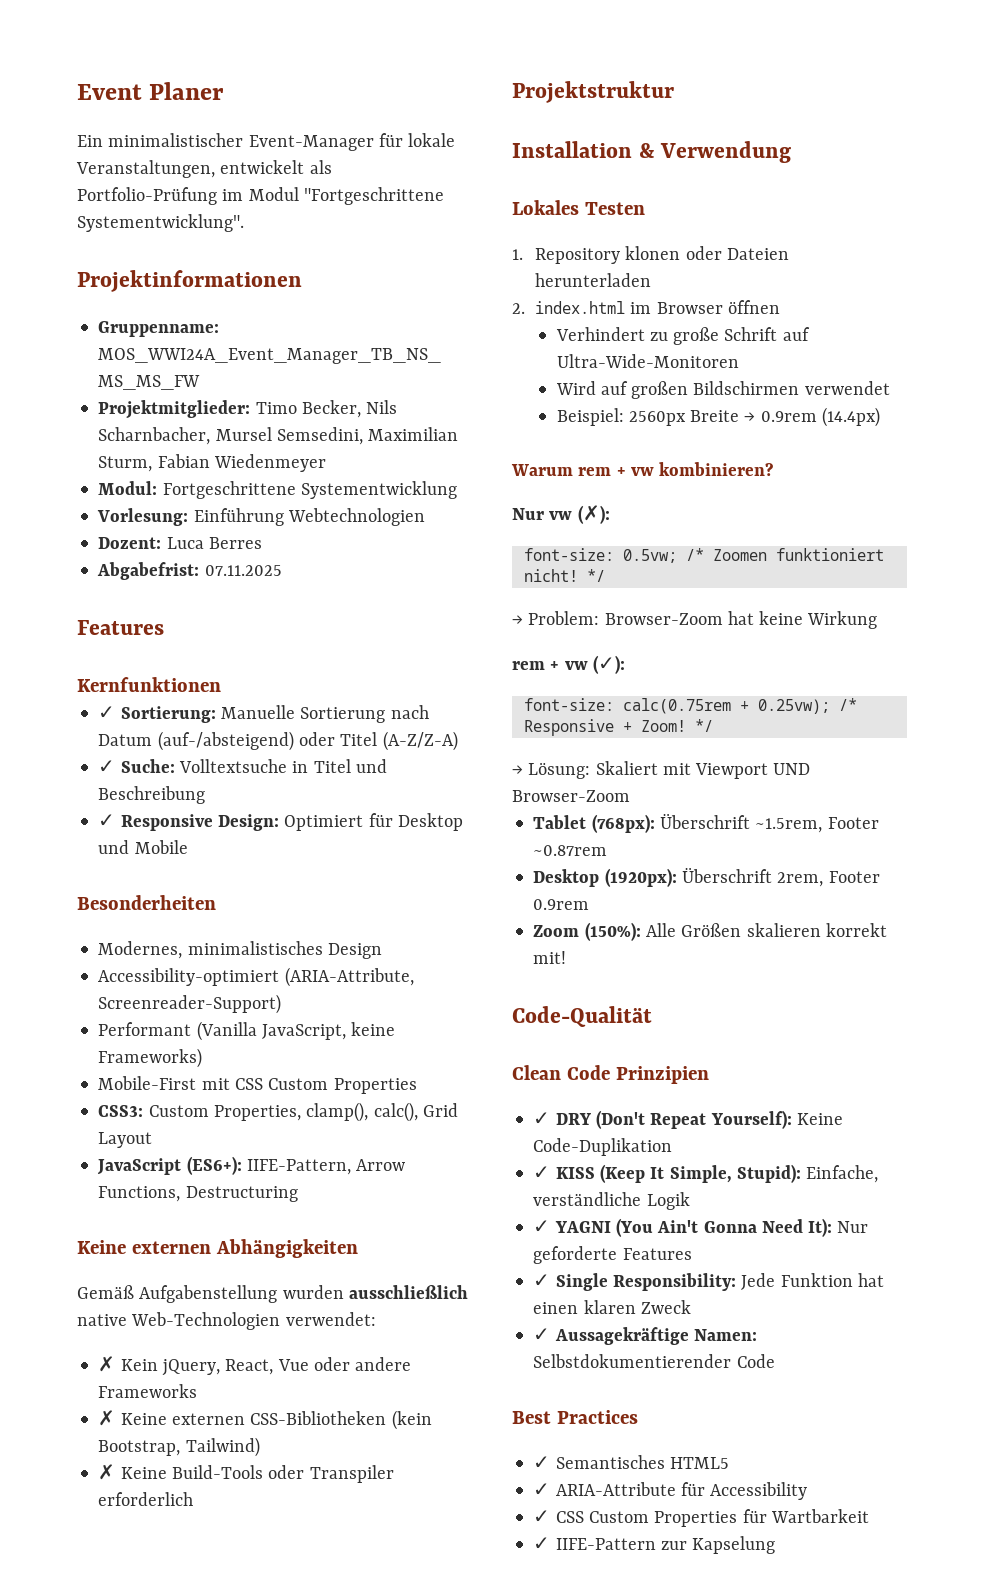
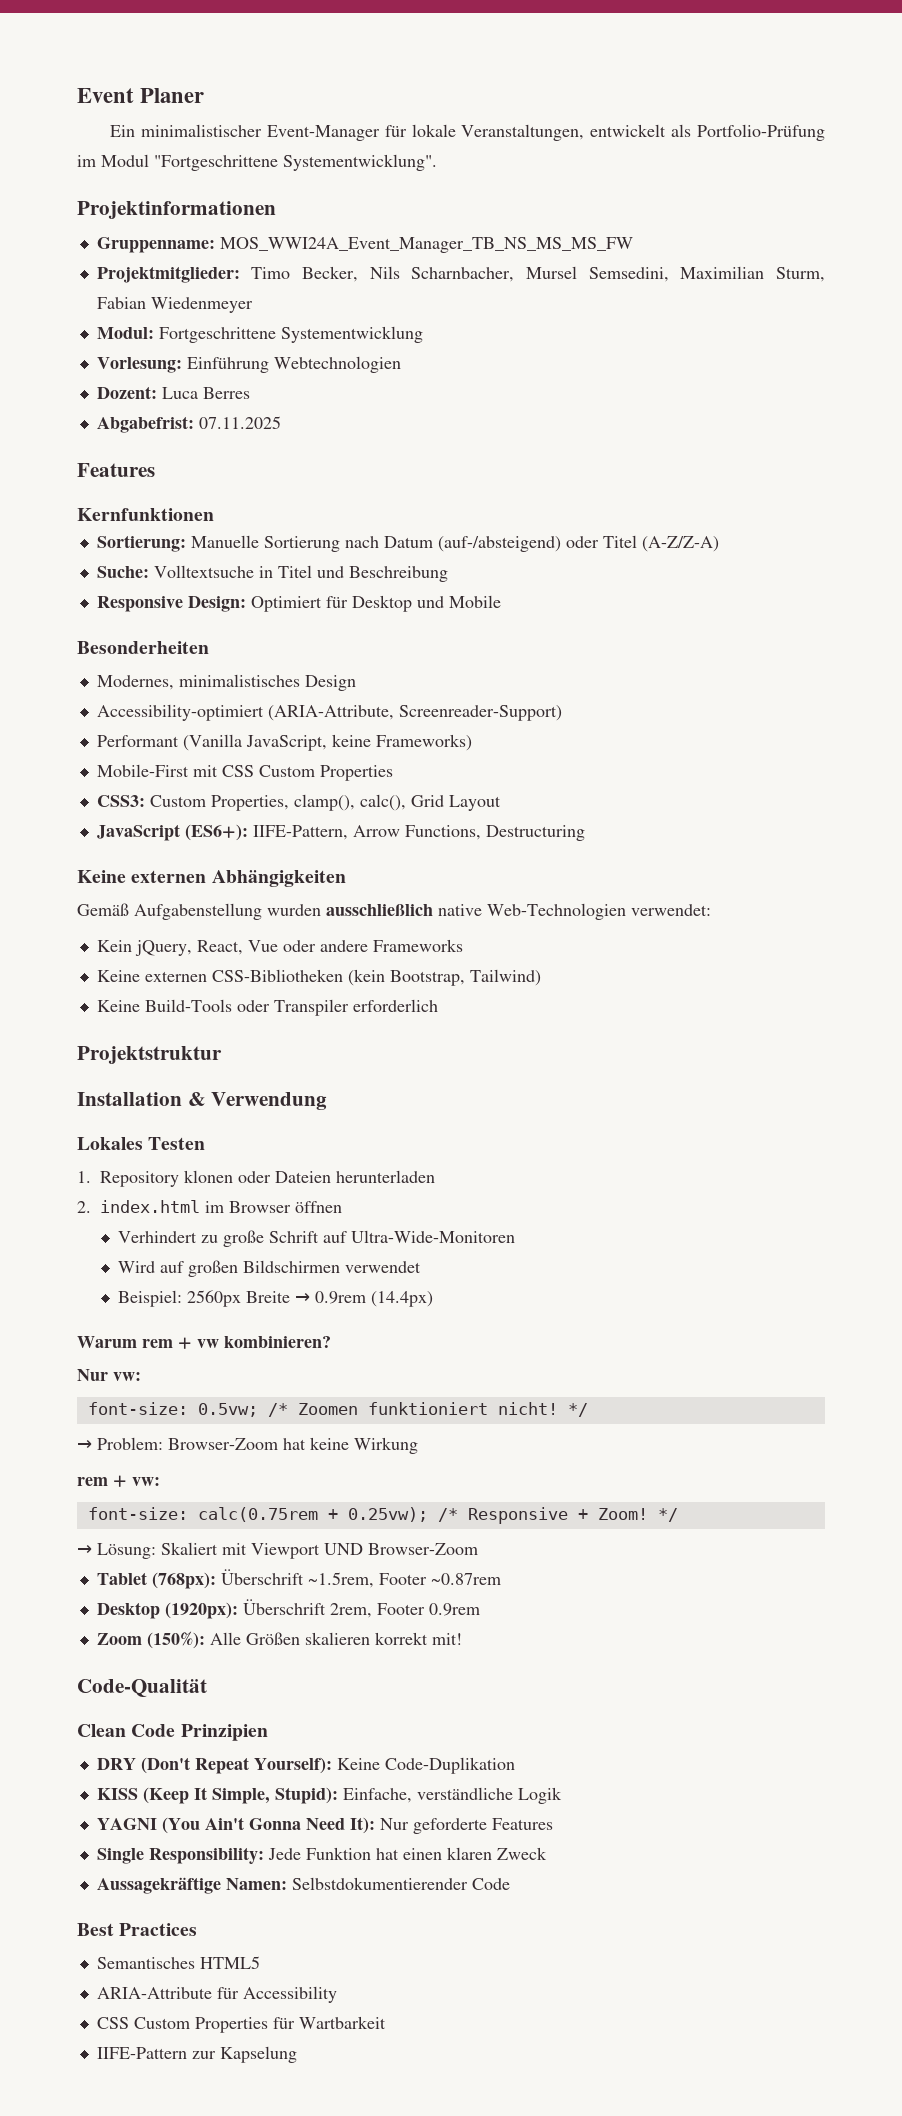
[98,706,116,719] ✓ -> (214, 514) none
[98,760,116,773] ✓ -> (719, 544) none
[98,814,116,827] ✓ -> (448, 574) none
[98,1356,116,1372] ✗ -> (711, 910) none
[98,1410,116,1426] ✗ -> (463, 945) none
[98,1464,116,1480] ✗ -> (541, 977) none
[549,505,610,524] vw (✗): -> [113,1372,141,1381] vw:
[564,655,625,674] vw (✓): -> [132,1477,160,1486] vw:
[533,1112,551,1125] ✓ -> (268, 1732) none
[533,1166,551,1179] ✓ -> (515, 1765) none
[533,1220,551,1233] ✓ -> (562, 1795) none
[533,1274,551,1287] ✓ -> (553, 1824) none
[533,1328,551,1341] ✓ -> (547, 1853) none
[533,1456,551,1469] ✓ -> (198, 1929) none
[533,1483,551,1496] ✓ -> (260, 1962) none
[533,1510,551,1523] ✓ -> (337, 1994) none
[533,1537,551,1550] ✓ -> (386, 2022) none

